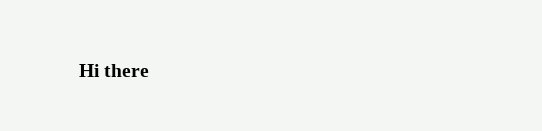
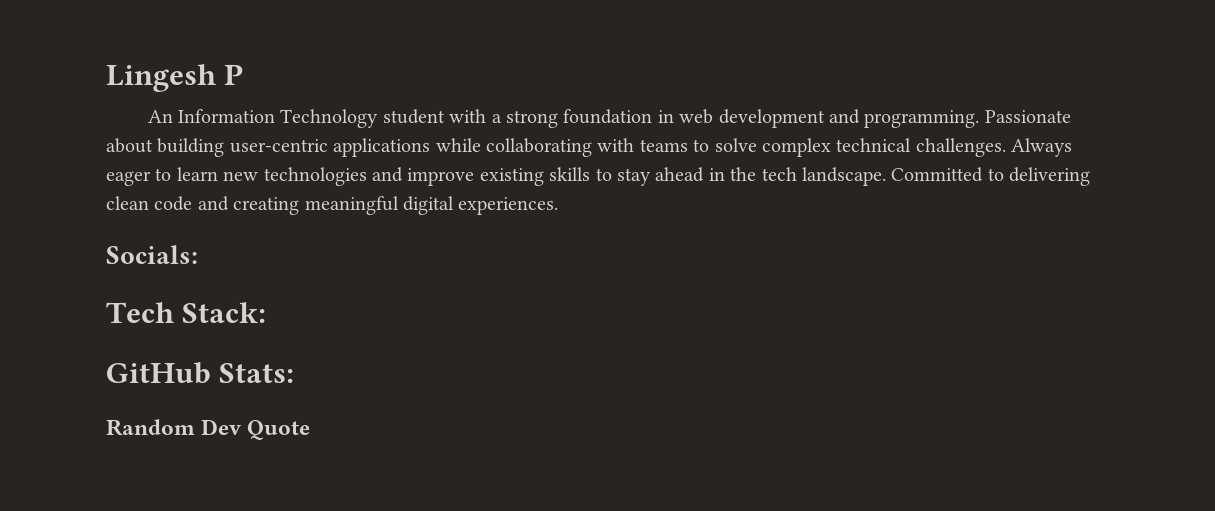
[79,64,150,77] Hi there -> [106,64,244,92] [147,109,1071,128] [106,138,1073,157] [106,167,1091,186] [106,196,559,215] [106,245,198,264] [106,302,267,323] [106,362,295,384] [106,419,311,440] Lingesh P // An Information Technology student with a strong foundation in web development and programming. Passionate about building user-centric applications while collaborating with teams to solve complex technical challenges. Always eager to learn new technologies and improve existing skills to stay ahead in the tech landscape. Committed to delivering clean code and creating meaningful digital experiences. // Socials: // Tech Stack: // GitHub Stats: // Random Dev Quote

